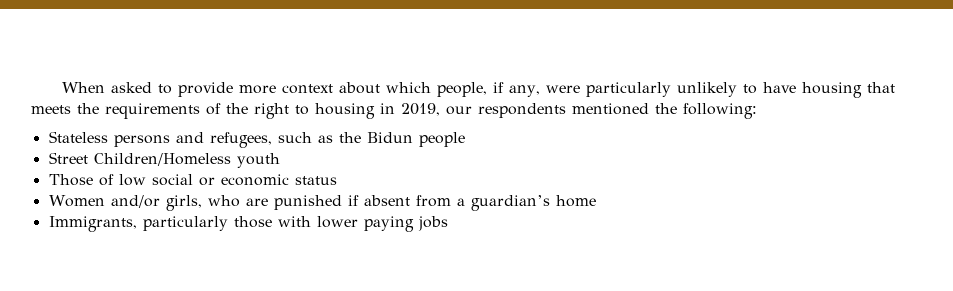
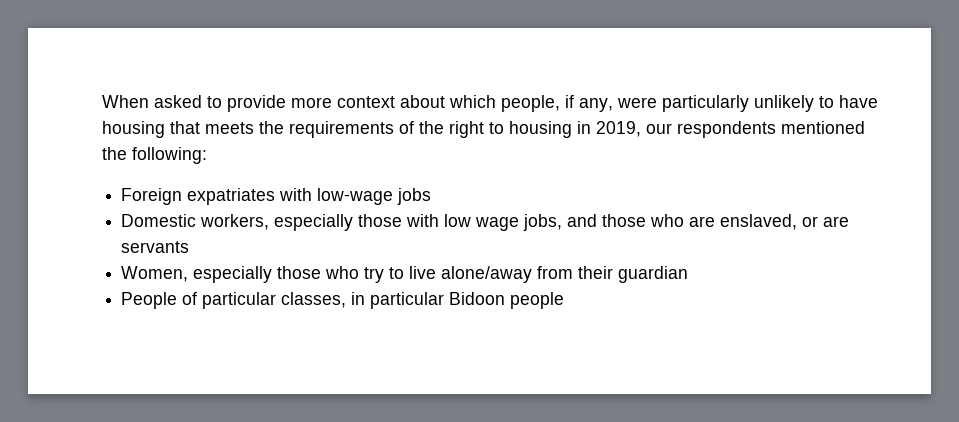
[48,131,465,148] [48,152,280,168] [48,174,337,186] [48,195,596,211] [48,216,448,232] Stateless persons and refugees, such as the Bidun people // Street Children/Homeless youth // Those of low social or economic status // Women and/or girls, who are punished if absent from a guardian’s home // Immigrants, particularly those with lower paying jobs -> [121,188,432,205] [121,214,850,231] [121,241,190,253] [121,266,689,283] [121,292,565,309] Foreign expatriates with low-wage jobs // Domestic workers, especially those with low wage jobs, and those who are enslaved, or are servants // Women, especially those who try to live alone/away from their guardian // People of particular classes, in particular Bidoon people

